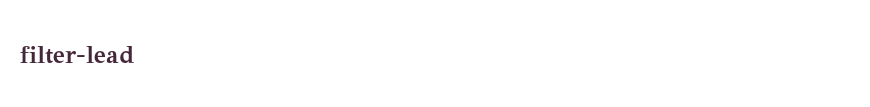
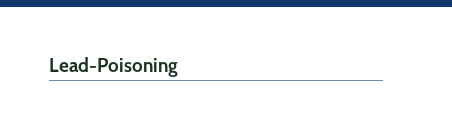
[20,46,135,64] filter-lead -> [49,57,178,77] Lead-Poisoning

